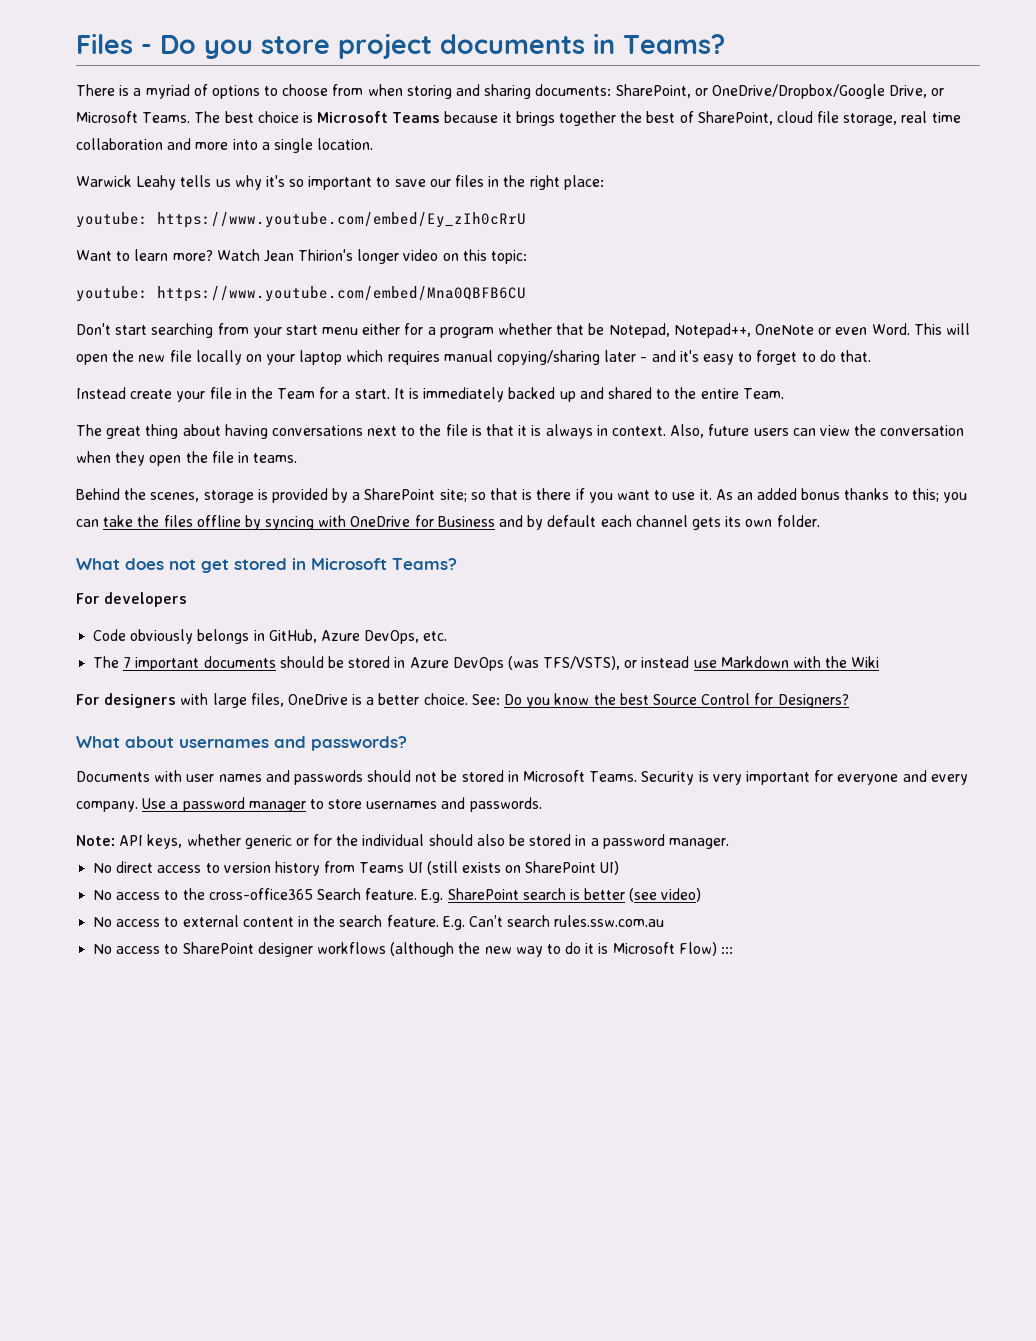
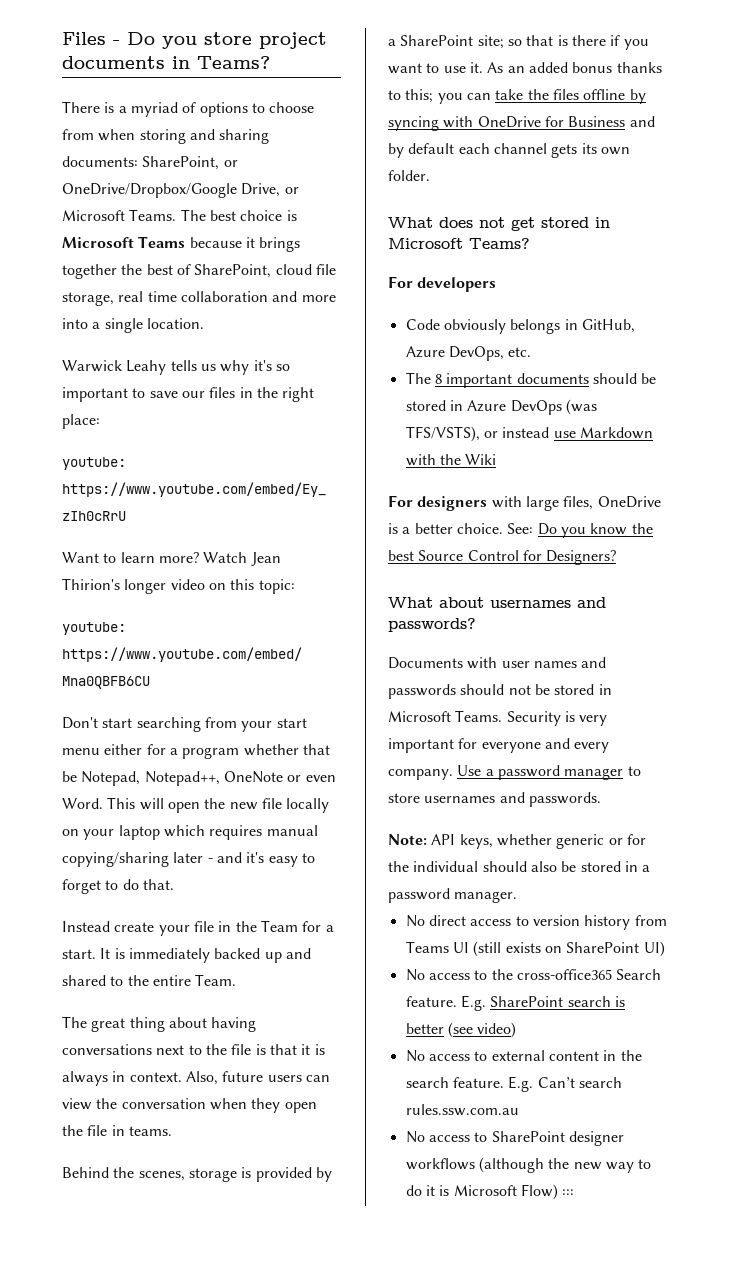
[123,657,132,668] 7 -> [434,374,442,384] 8

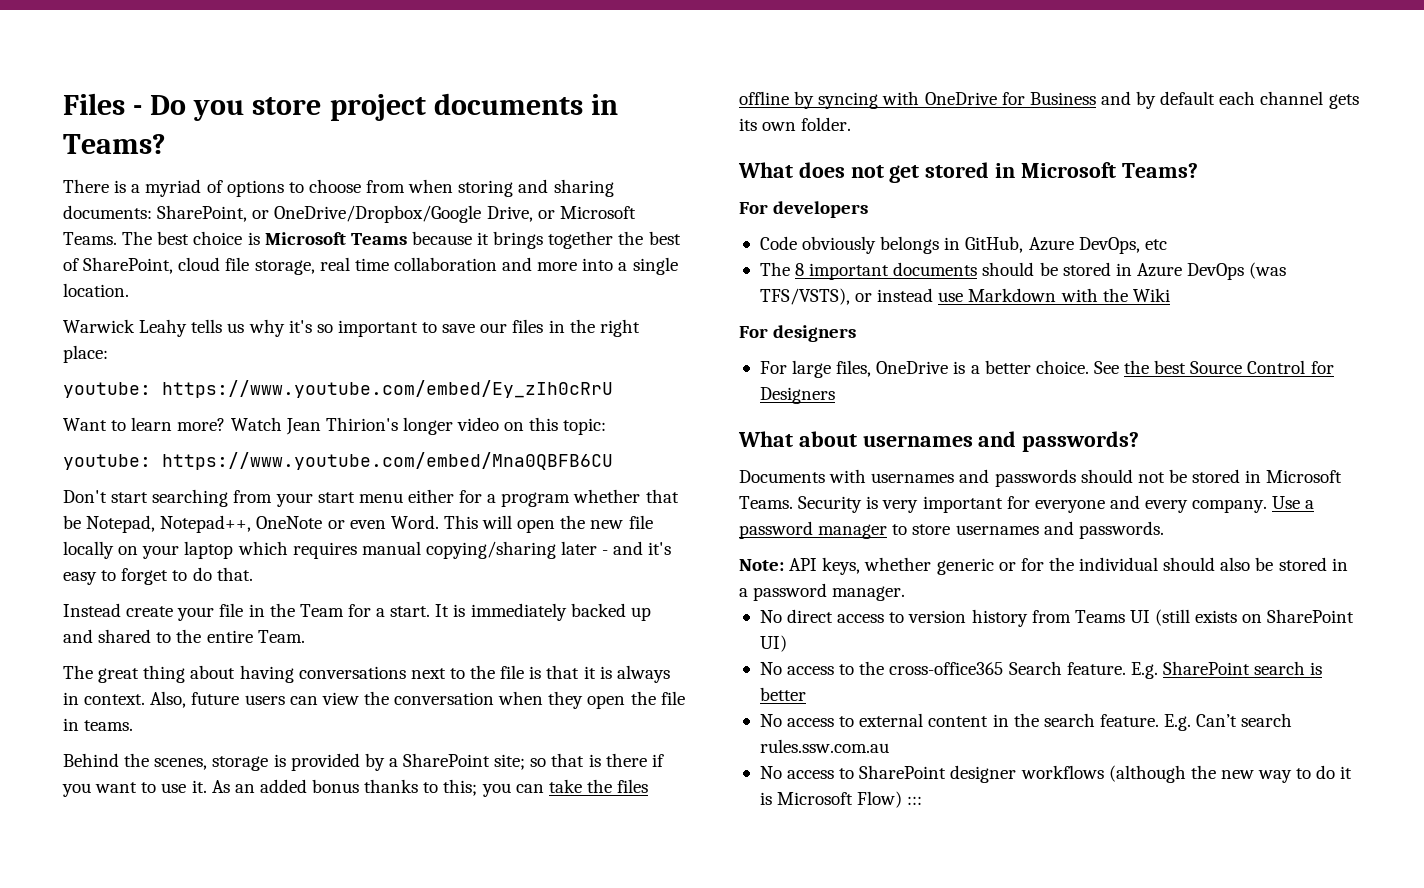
[508,347,532,357] etc. -> [1144,239,1167,250] etc
[491,496,522,508] with -> [759,361,787,374] // For
[507,523,628,538] See: Do you know -> [1093,361,1119,374] See
[546,550,617,565] Designers? -> [759,387,835,404] Designers
[501,661,577,668] user names -> [871,473,955,483] usernames
[447,1022,517,1038] (see video) -> (806, 694) none

